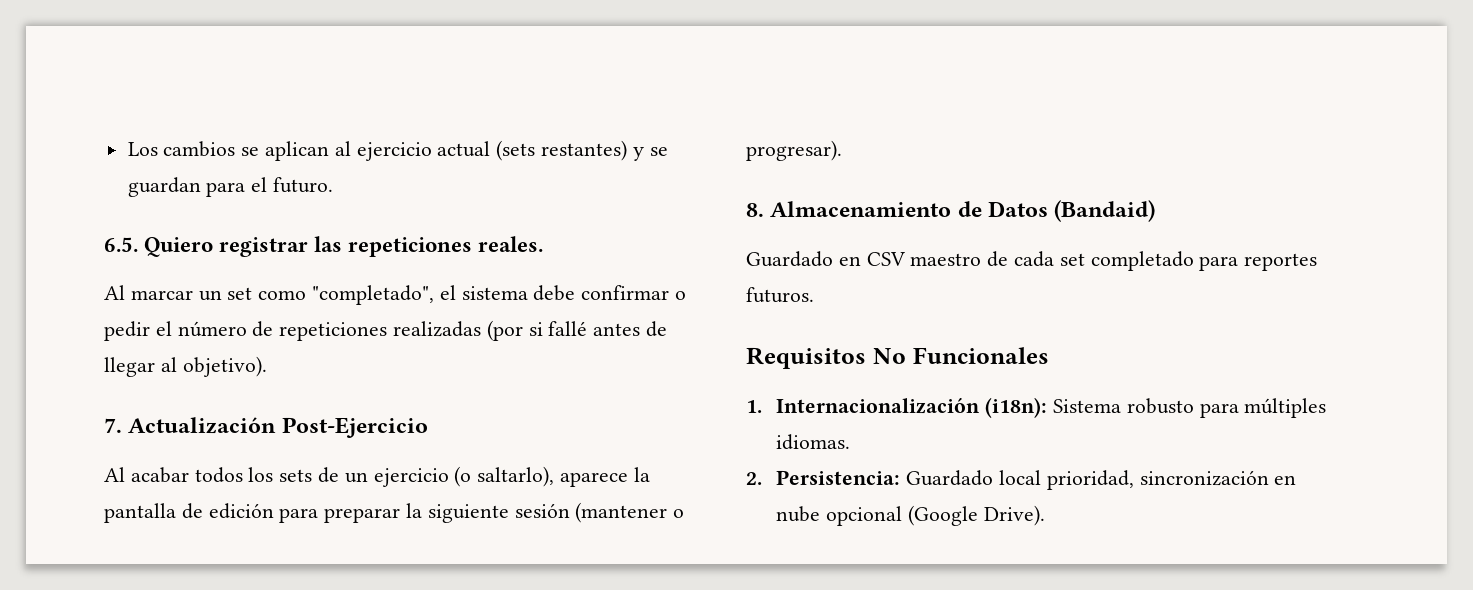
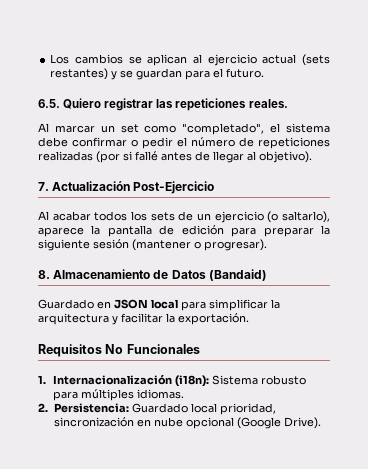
[866,251,1318,271] [746,287,814,303] CSV maestro de cada set completado para reportes futuros. -> [114,299,280,311] [38,313,249,325] JSON local para simplificar la arquitectura y facilitar la exportación.

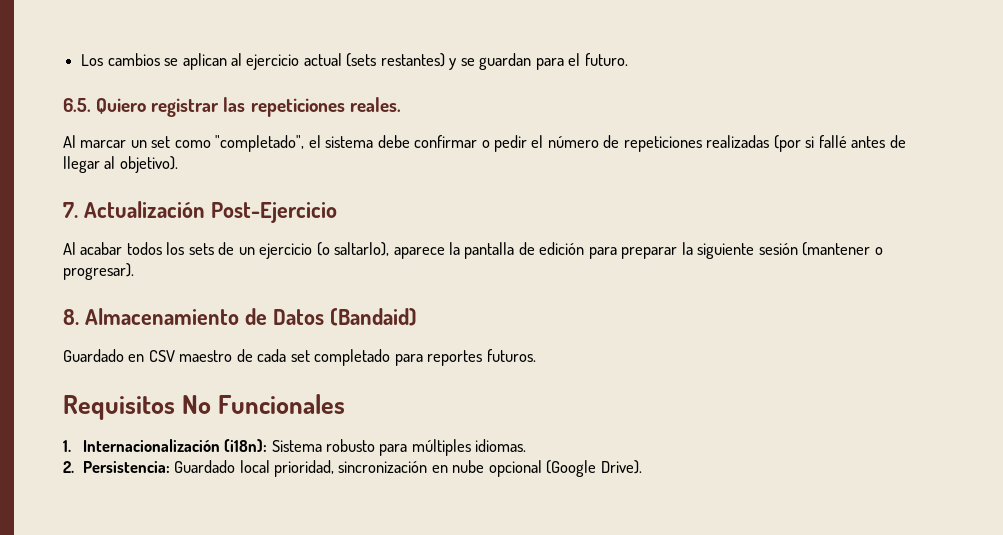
[114,299,280,311] [38,313,249,325] JSON local para simplificar la arquitectura y facilitar la exportación. -> [148,349,536,366] CSV maestro de cada set completado para reportes futuros.

